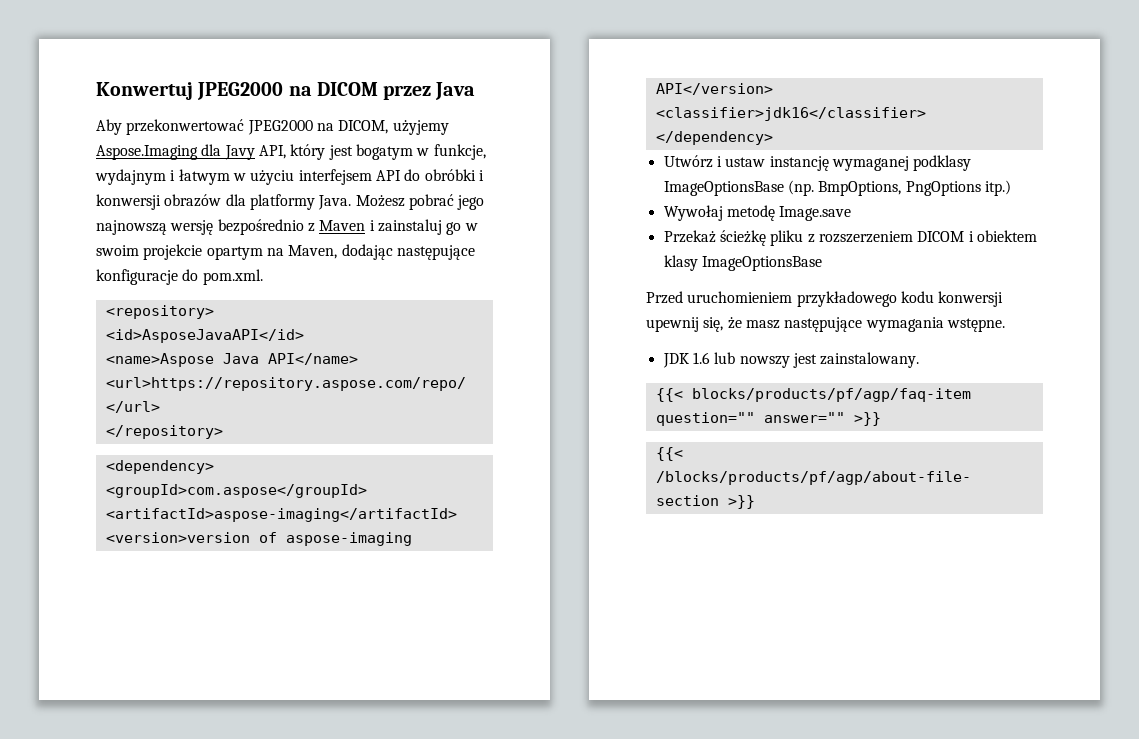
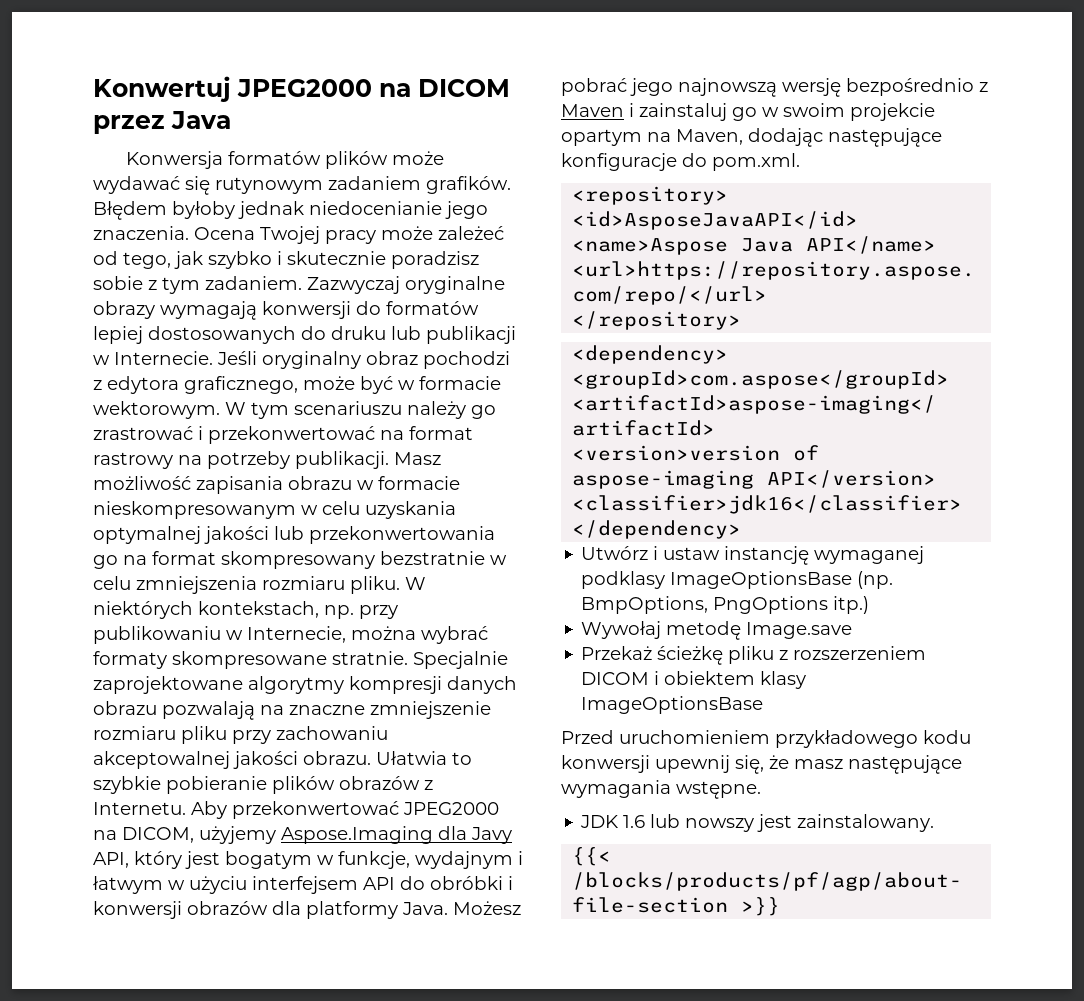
(476, 91) none -> [126,151,445,169] [93,176,511,195] [93,201,488,220] [93,226,504,244] [93,251,479,269] [93,276,505,294] [93,301,479,320] [93,326,516,344] [93,351,510,369] [93,376,501,394] [93,401,496,419] [93,426,473,444] [93,451,441,469] [93,476,460,494] [93,501,456,519] [93,526,495,544] [93,551,507,569] [93,576,426,594] [93,601,398,619] [93,626,488,644] [93,651,508,669] [93,676,517,694] [93,701,491,720] [93,726,388,744] [93,751,472,769] [93,776,433,794] [93,802,186,815] Konwersja formatów plików może wydawać się rutynowym zadaniem grafików. Błędem byłoby jednak niedocenianie jego znaczenia. Ocena Twojej pracy może zależeć od tego, jak szybko i skutecznie poradzisz sobie z tym zadaniem. Zazwyczaj oryginalne obrazy wymagają konwersji do formatów lepiej dostosowanych do druku lub publikacji w Internecie. Jeśli oryginalny obraz pochodzi z edytora graficznego, może być w formacie wektorowym. W tym scenariuszu należy go zrastrować i przekonwertować na format rastrowy na potrzeby publikacji. Masz możliwość zapisania obrazu w formacie nieskompresowanym w celu uzyskania optymalnej jakości lub przekonwertowania go na format skompresowany bezstratnie w celu zmniejszenia rozmiaru pliku. W niektórych kontekstach, np. przy publikowaniu w Internecie, można wybrać formaty skompresowane stratnie. Specjalnie zaprojektowane algorytmy kompresji danych obrazu pozwalają na znaczne zmniejszenie rozmiaru pliku przy zachowaniu akceptowalnej jakości obrazu. Ułatwia to szybkie pobieranie plików obrazów z Internetu.
[655,388,971,402] [655,412,881,426] // {{< blocks/products/pf/agp/faq-item question="" answer="" >}} -> (935, 823) none

